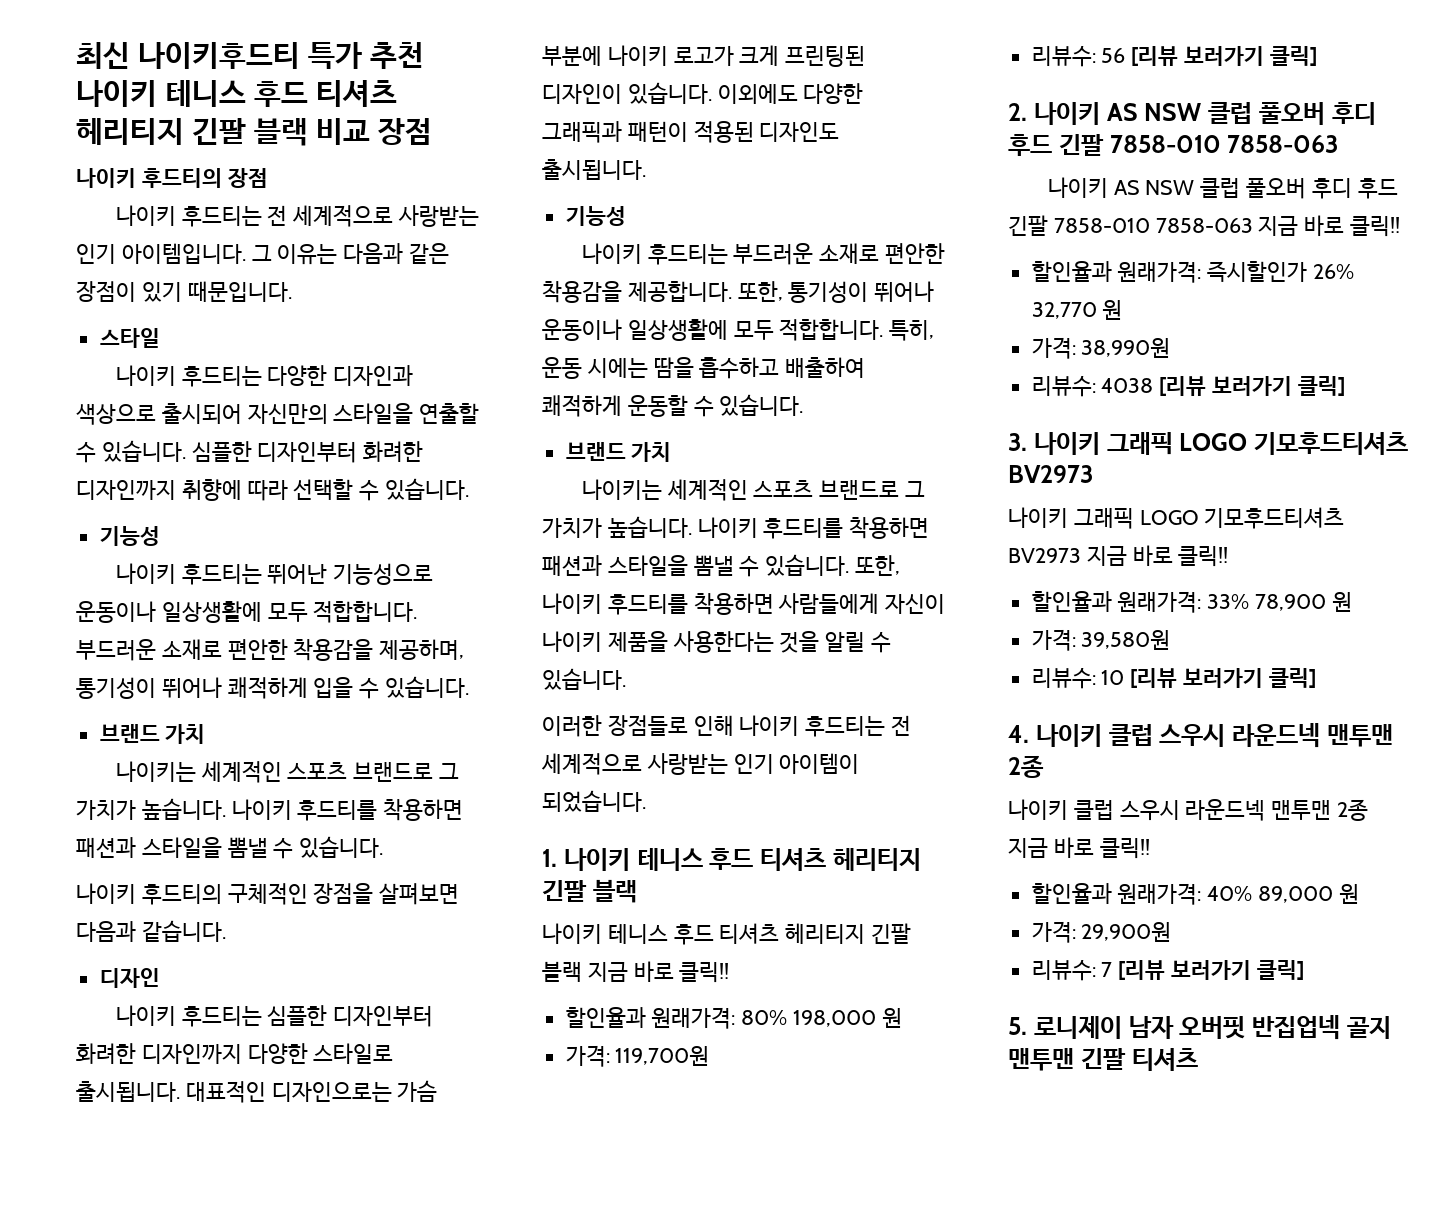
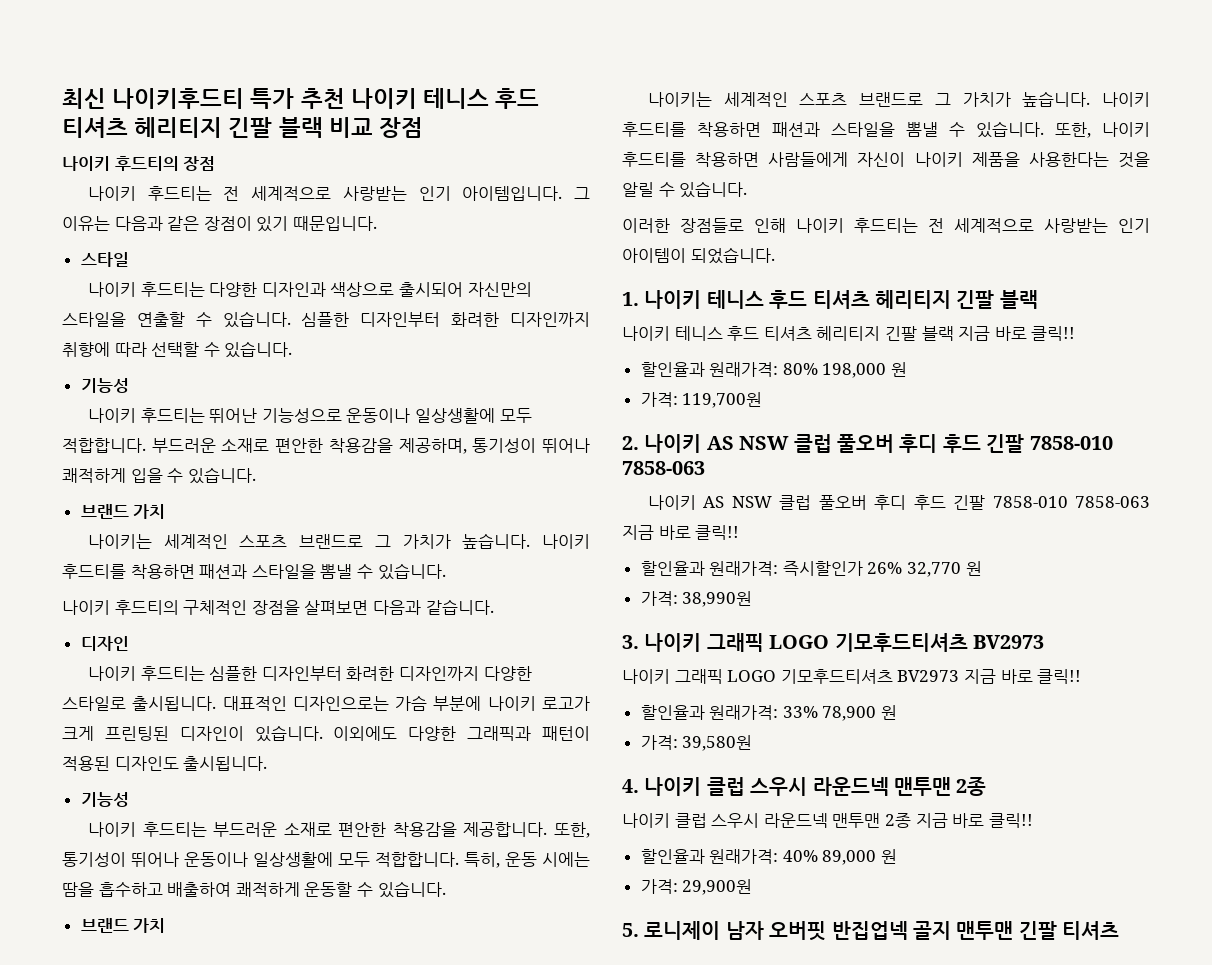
[1031,46,1317,67] // 리뷰수: 56 [리뷰 보러가기 클릭] -> (763, 400) none
[1031,376,1345,397] // 리뷰수: 4038 [리뷰 보러가기 클릭] -> (753, 599) none
[1031,668,1316,689] // 리뷰수: 10 [리뷰 보러가기 클릭] -> (753, 743) none
[1031,960,1304,981] // 리뷰수: 7 [리뷰 보러가기 클릭] -> (753, 887) none

